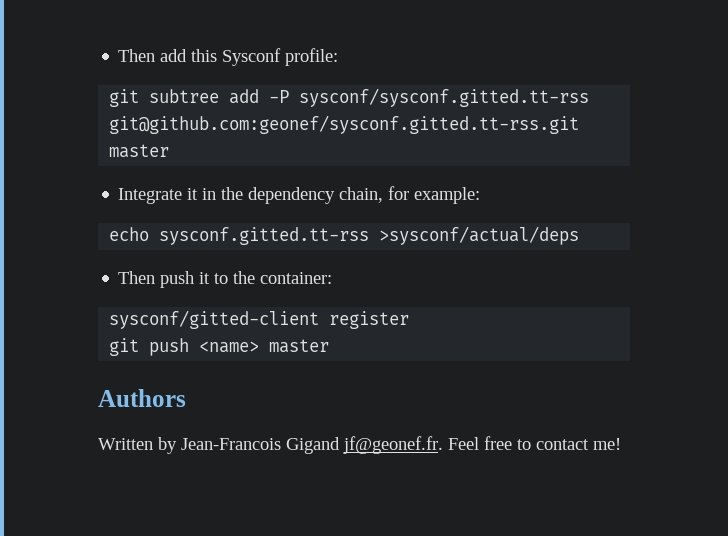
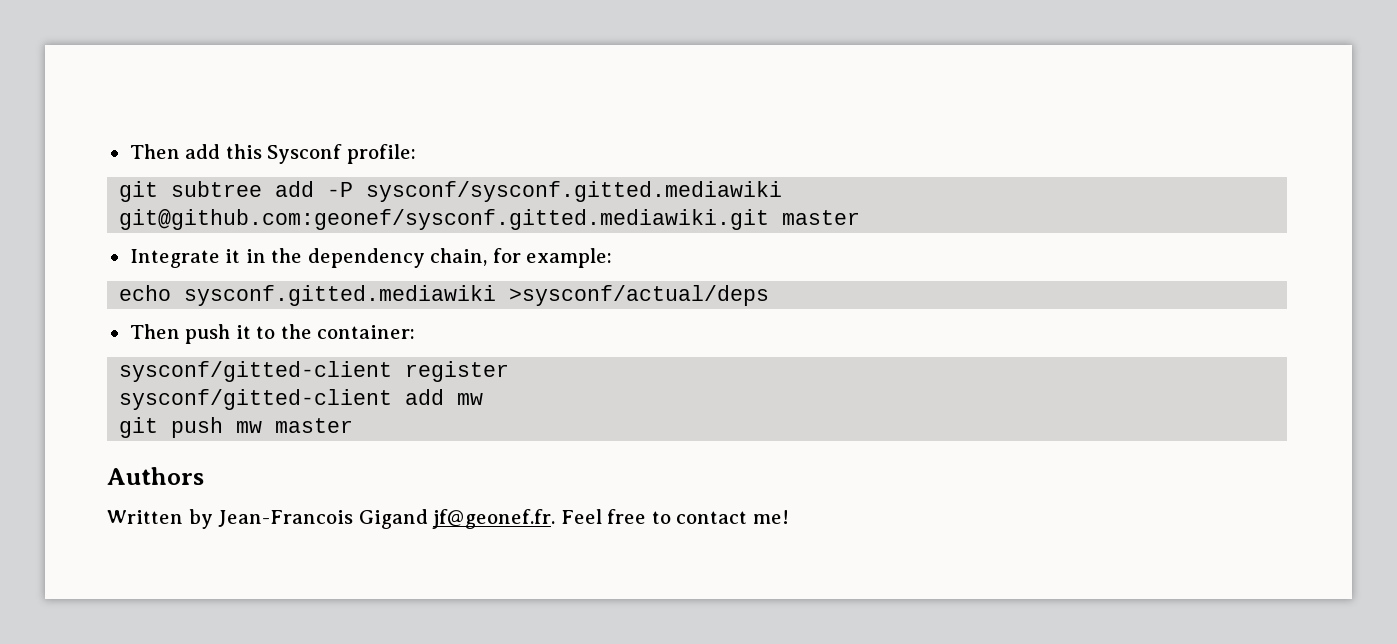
[299,88,590,107] [109,115,580,134] sysconf/sysconf.gitted.tt-rss git@github.com:geonef/sysconf.gitted.tt-rss.git -> [366,181,783,202] [119,209,770,230] sysconf/sysconf.gitted.mediawiki git@github.com:geonef/sysconf.gitted.mediawiki.git
[159,227,370,245] sysconf.gitted.tt-rss -> [184,285,497,306] sysconf.gitted.mediawiki
(410, 320) none -> [119,389,484,410] // sysconf/gitted-client add mw
[199,341,260,353] <name> -> [236,421,263,433] mw

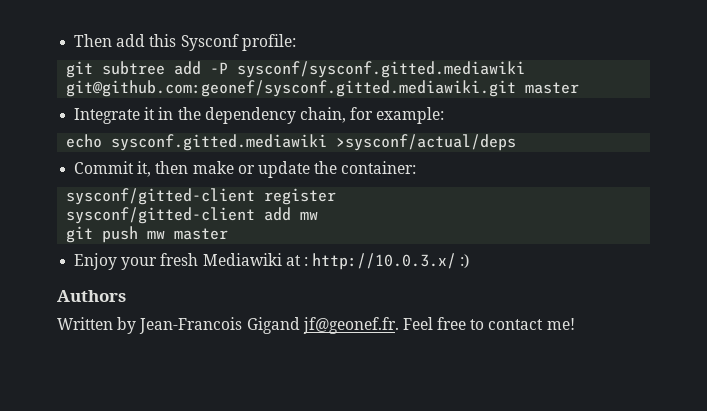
[129,324,276,344] Then push it to -> [74,161,310,178] Commit it, then make or update
(354, 425) none -> [74,253,470,270] // Enjoy your fresh Mediawiki at : http://10.0.3.x/ :)

